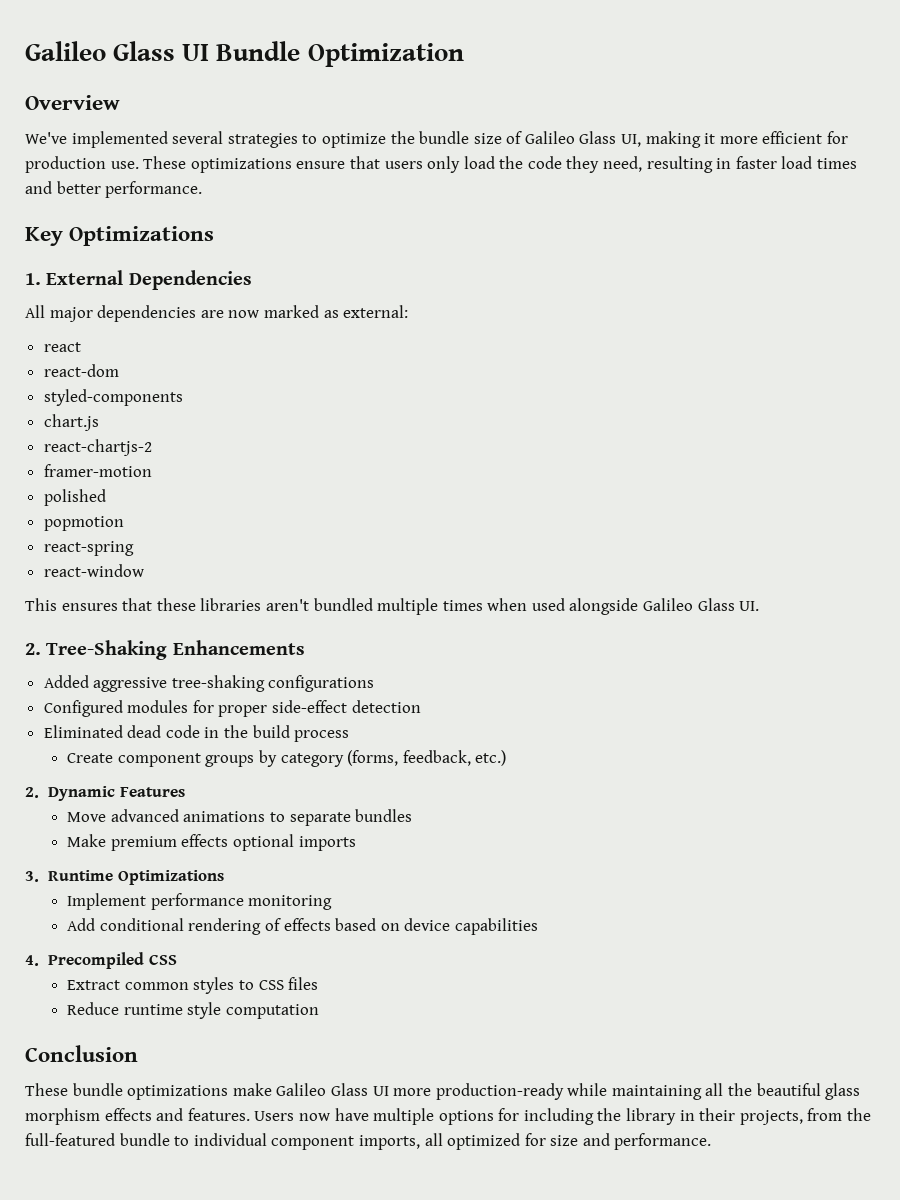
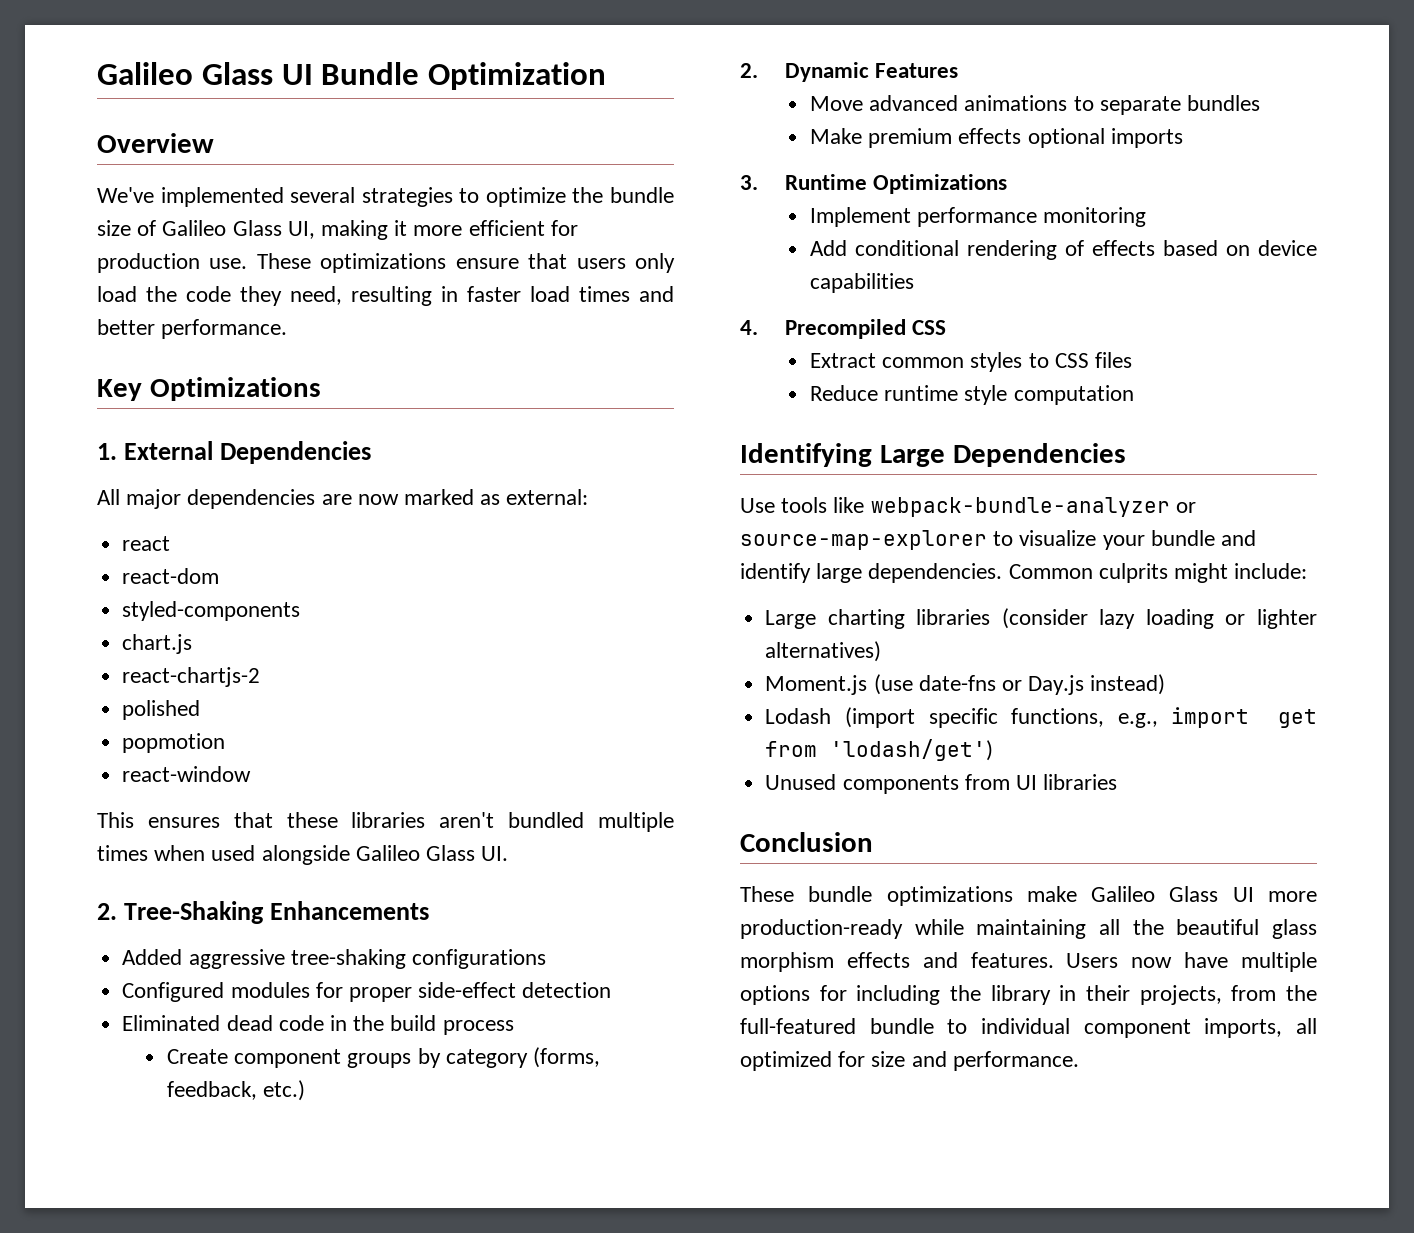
[43,464,152,477] // framer-motion -> (261, 677) none
[43,541,134,556] // react-spring -> (226, 743) none
(319, 1011) none -> [740,443,1126,467] [740,497,1196,517] [740,530,1257,550] [740,563,1308,583] [765,608,1317,629] [765,641,882,662] [765,674,1166,695] [765,707,1317,728] [765,739,994,761] [765,774,1118,794] // Identifying Large Dependencies // Use tools like webpack-bundle-analyzer or source-map-explorer to visualize your bundle and identify large dependencies. Common culprits might include: // Large charting libraries (consider lazy loading or lighter alternatives) // Moment.js (use date-fns or Day.js instead) // Lodash (import specific functions, e.g., import get from 'lodash/get') // Unused components from UI libraries

